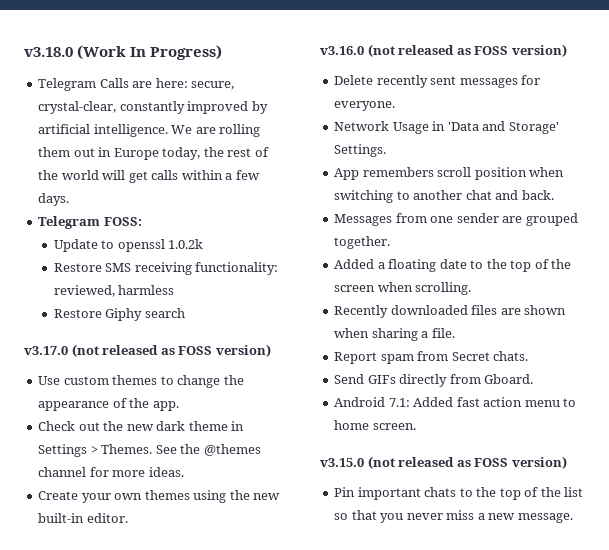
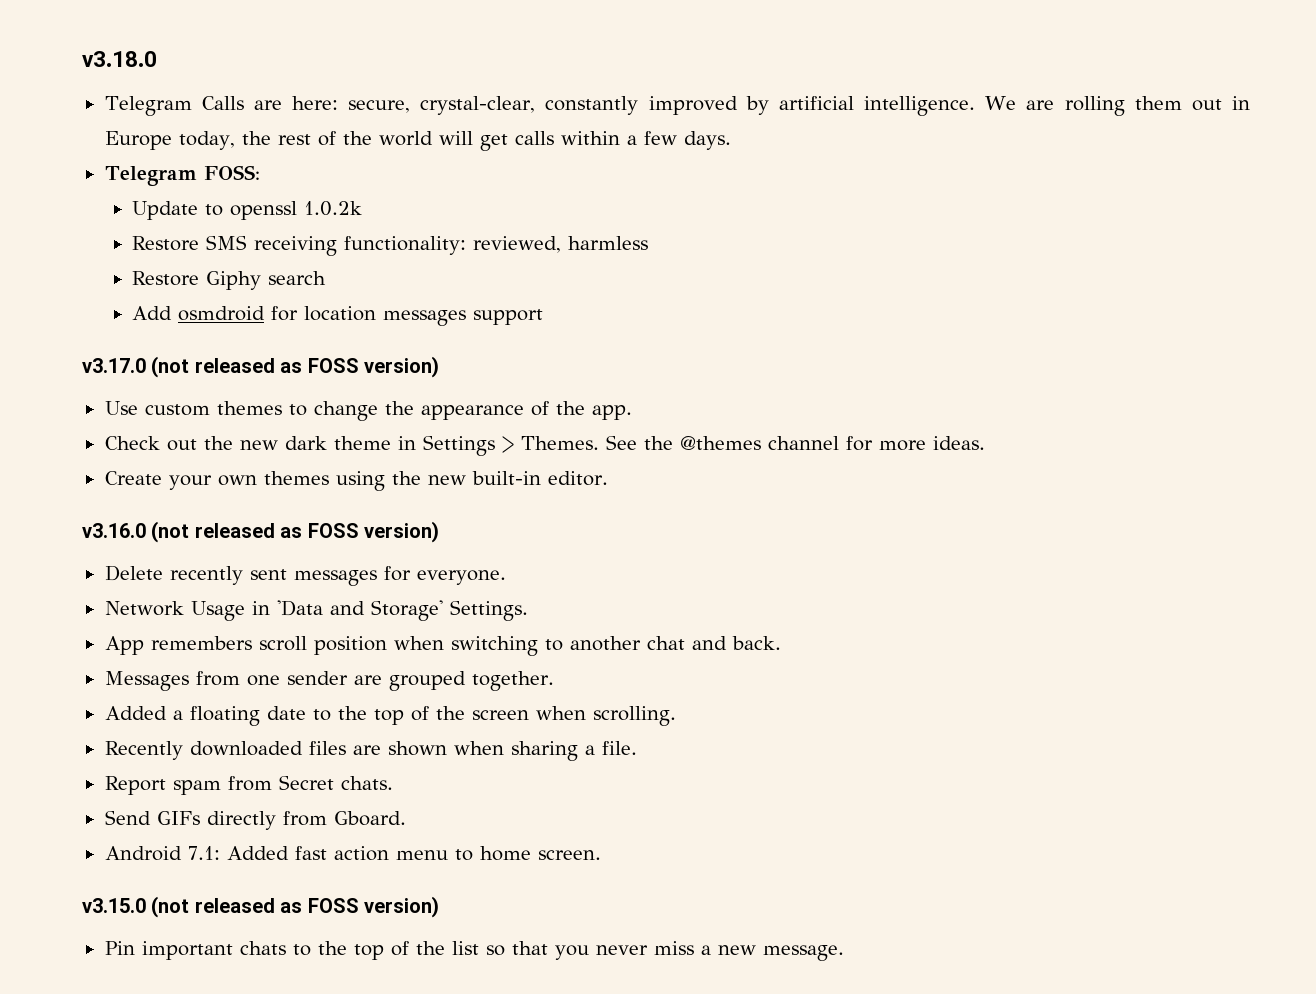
[77,45,223,60] (Work In Progress) -> (157, 59) none
(185, 313) none -> [132,306,544,326] // Add osmdroid for location messages support

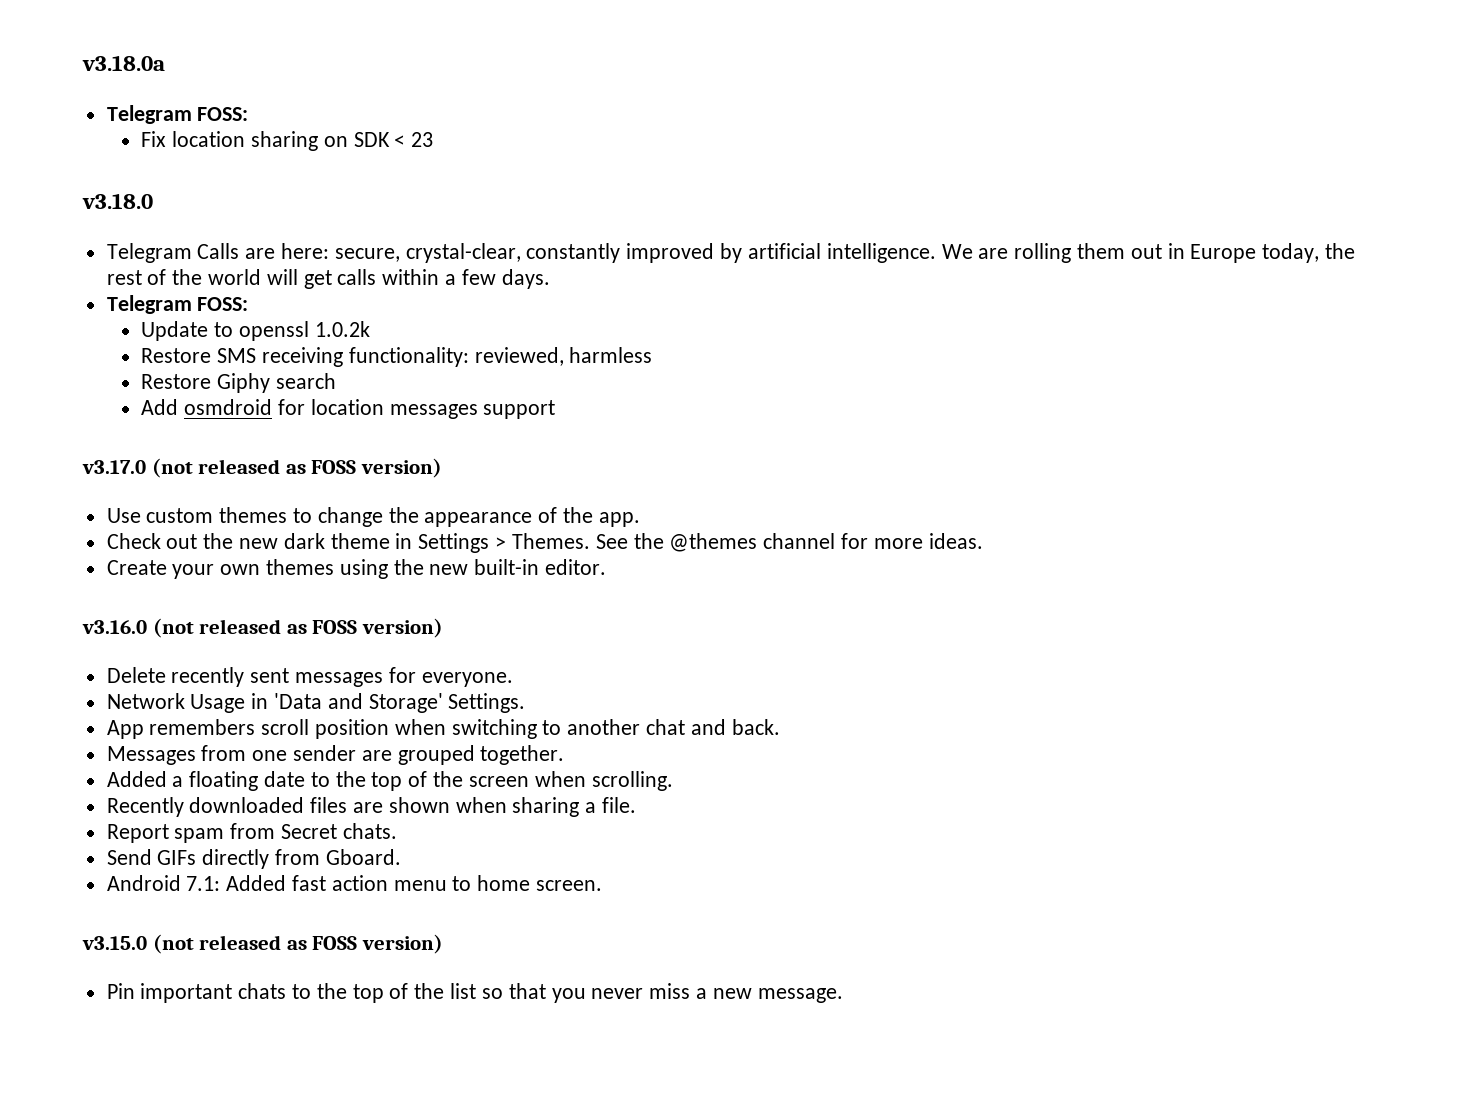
(82, 59) none -> [82,55,165,71] [106,105,249,124] [141,131,434,151] v3.18.0a // Telegram FOSS: // Fix location sharing on SDK < 23 //

